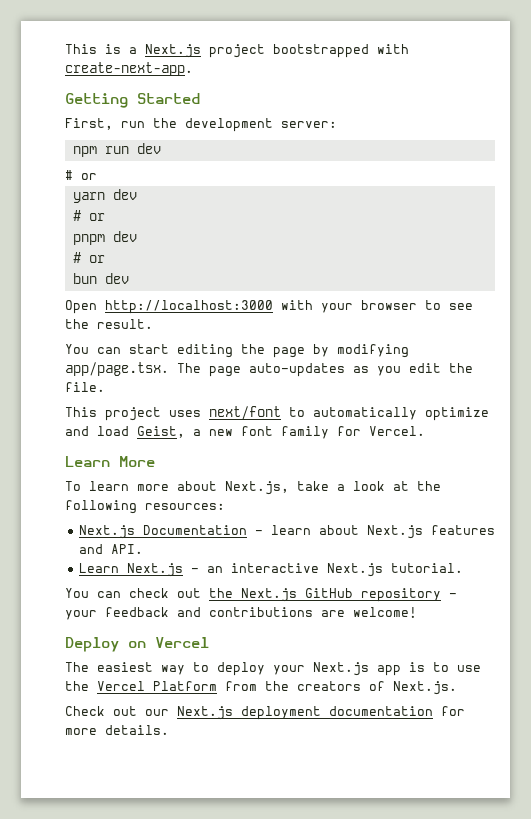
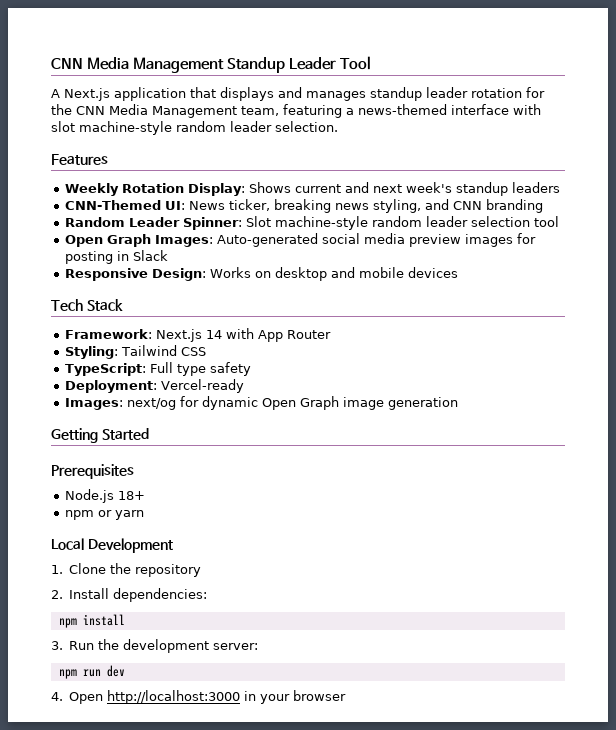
[65,44,409,58] [65,62,193,76] [65,93,200,108] [65,118,145,130] This is a Next.js project bootstrapped with create-next-app. // Getting Started // First, run -> [51,56,371,73] [51,87,545,101] [51,104,541,118] [51,121,338,135] [51,154,108,165] [64,182,560,196] [64,199,543,213] [64,216,559,230] [64,233,536,247] [64,250,168,264] [64,267,458,281] [51,299,123,311] [64,328,331,342] [64,345,206,359] [64,362,251,376] [64,379,244,393] [64,396,458,410] [51,428,149,443] [51,464,134,479] [64,489,145,503] [64,510,144,520] [51,538,173,553] [51,563,202,577] [51,588,208,602] [58,614,125,628] [51,641,95,650] CNN Media Management Standup Leader Tool // A Next.js application that displays and manages standup leader rotation for the CNN Media Management team, featuring a news-themed interface with slot machine-style random leader selection. // Features // Weekly Rotation Display: Shows current and next week's standup leaders // CNN-Themed UI: News ticker, breaking news styling, and CNN branding // Random Leader Spinner: Slot machine-style random leader selection tool // Open Graph Images: Auto-generated social media preview images for posting in Slack // Responsive Design: Works on desktop and mobile devices // Tech Stack // Framework: Next.js 14 with App Router // Styling: Tailwind CSS // TypeScript: Full type safety // Deployment: Vercel-ready // Images: next/og for dynamic Open Graph image generation // Getting Started // Prerequisites // Node.js 18+ // npm or yarn // Local Development // 1. Clone the repository // 2. Install dependencies: // npm install // 3. Run
[65,170,97,180] [72,189,137,203] [72,210,105,221] [72,231,137,245] [72,252,105,263] [72,273,129,284] # or // yarn dev // # or // pnpm dev // # or // bun dev // -> [51,692,63,701] 4.
[281,300,313,310] with -> [244,691,257,701] in
[425,300,473,310] [65,319,153,329] [65,344,409,358] [65,362,473,377] [65,382,105,392] [65,406,489,421] [65,426,425,439] [65,456,155,467] [65,481,441,495] [65,500,225,514] [78,525,495,539] [78,544,143,554] [78,563,463,577] [65,588,457,602] [65,607,417,620] [65,637,209,652] [65,662,481,676] [65,681,457,695] [65,706,465,720] [65,725,169,735] to see the result. // You can start editing the page by modifying app/page.tsx. The page auto-updates as you edit the file. // This project uses next/font to automatically optimize and load Geist, a new font family for Vercel. // Learn More // To learn more about Next.js, take a look at the following resources: // Next.js Documentation - learn about Next.js features and API. // Learn Next.js - an interactive Next.js tutorial. // You can check out the Next.js GitHub repository - your feedback and contributions are welcome! // Deploy on Vercel // The easiest way to deploy your Next.js app is to use the Vercel Platform from the creators of Next.js. // Check out our Next.js deployment documentation for more details. -> (347, 695) none

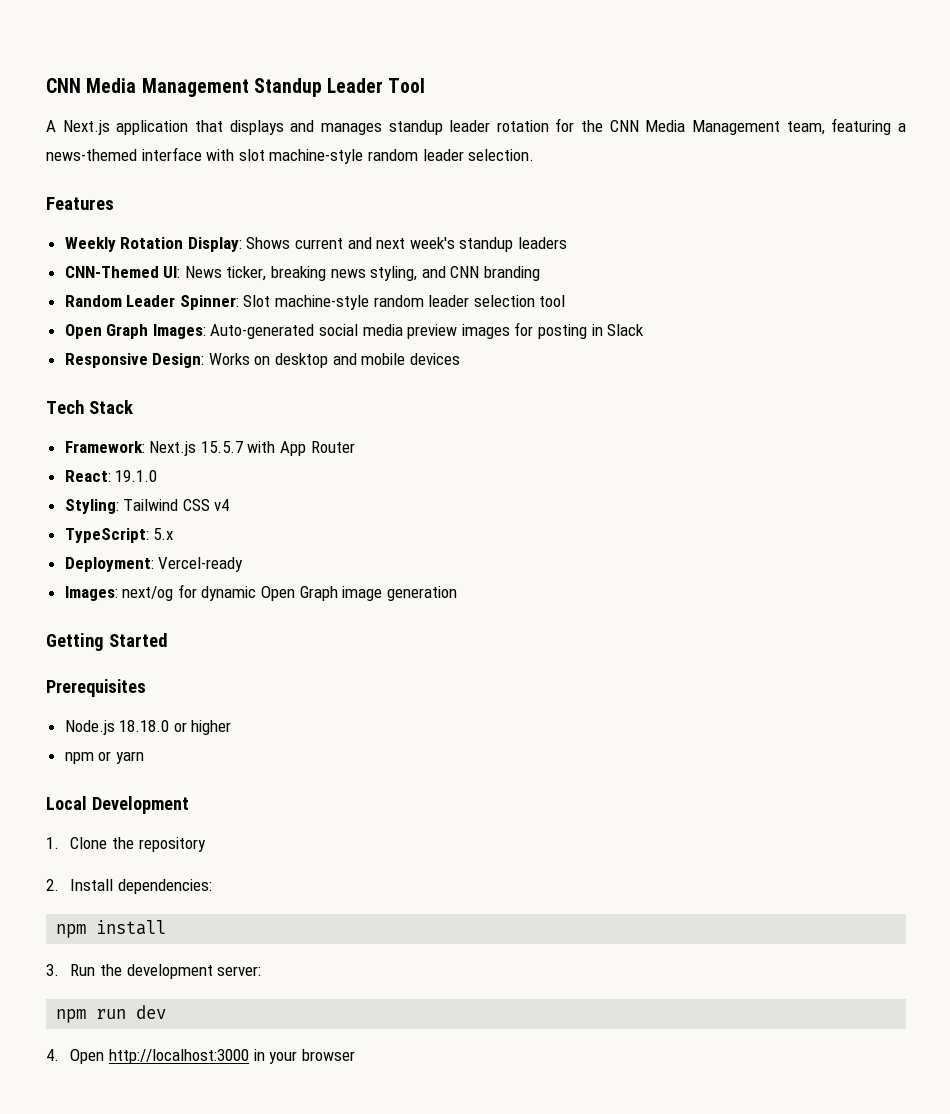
[205,330,222,339] 14 -> [200,441,243,453] 15.5.7
(331, 334) none -> [64,470,158,482] // React: 19.1.0
(206, 351) none -> [214,499,230,511] v4
[149,362,251,376] Full type safety -> [153,528,174,540] 5.x
[117,491,145,500] 18+ -> [119,720,232,735] 18.18.0 or higher

